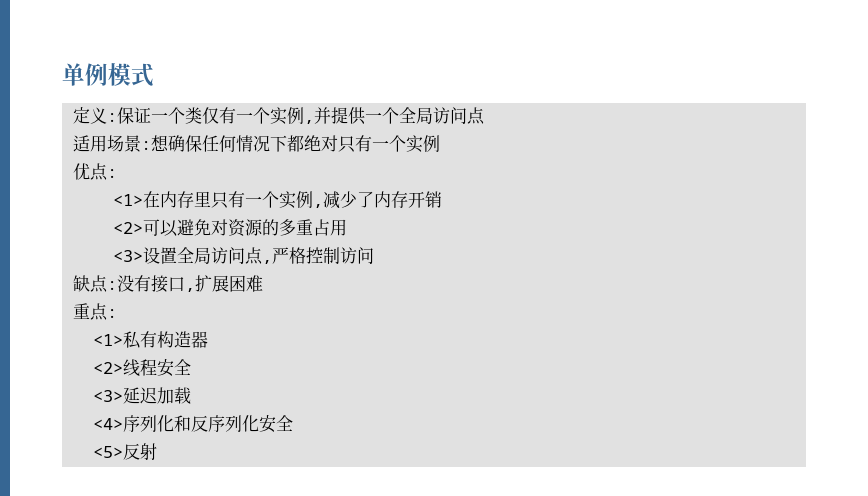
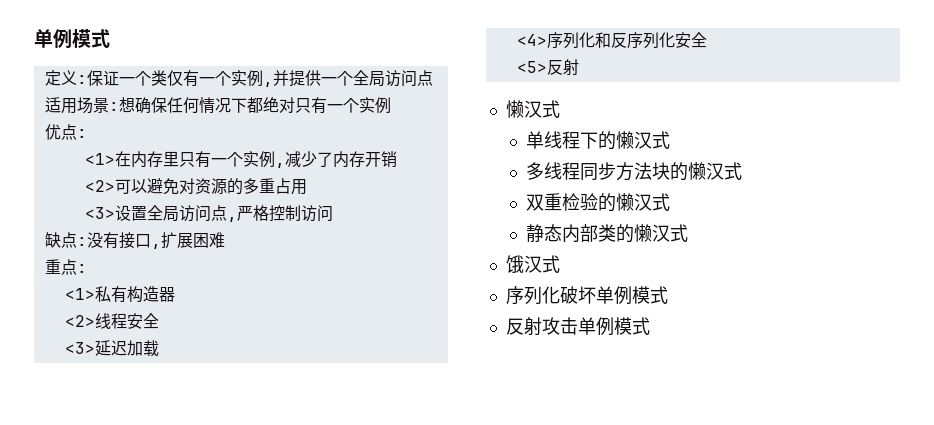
(157, 451) none -> [505,100,560,118] [526,131,671,150] [526,162,743,181] [526,193,671,212] [526,224,689,243] [505,255,560,273] [505,286,668,305] [505,317,650,336] // 懒汉式 // 单线程下的懒汉式 // 多线程同步方法块的懒汉式 // 双重检验的懒汉式 // 静态内部类的懒汉式 // 饿汉式 // 序列化破坏单例模式 // 反射攻击单例模式

